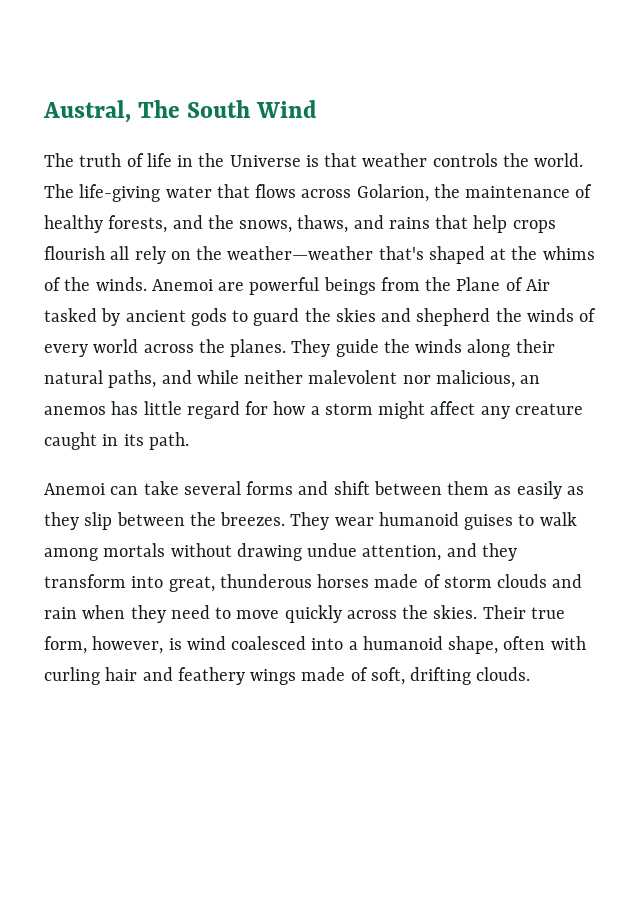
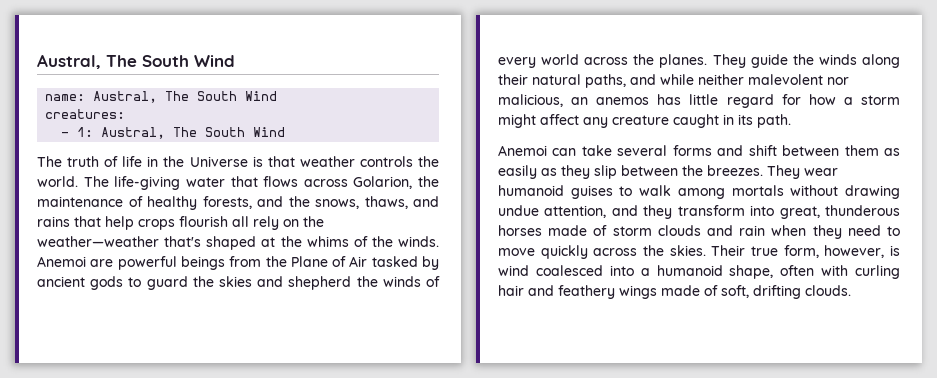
[43,100,318,123] Austral, The South Wind -> [37,54,235,69] [45,91,278,103] [45,109,126,119] [61,127,286,139] Austral, The South Wind // name: Austral, The South Wind // creatures: // - 1: Austral, The South Wind

